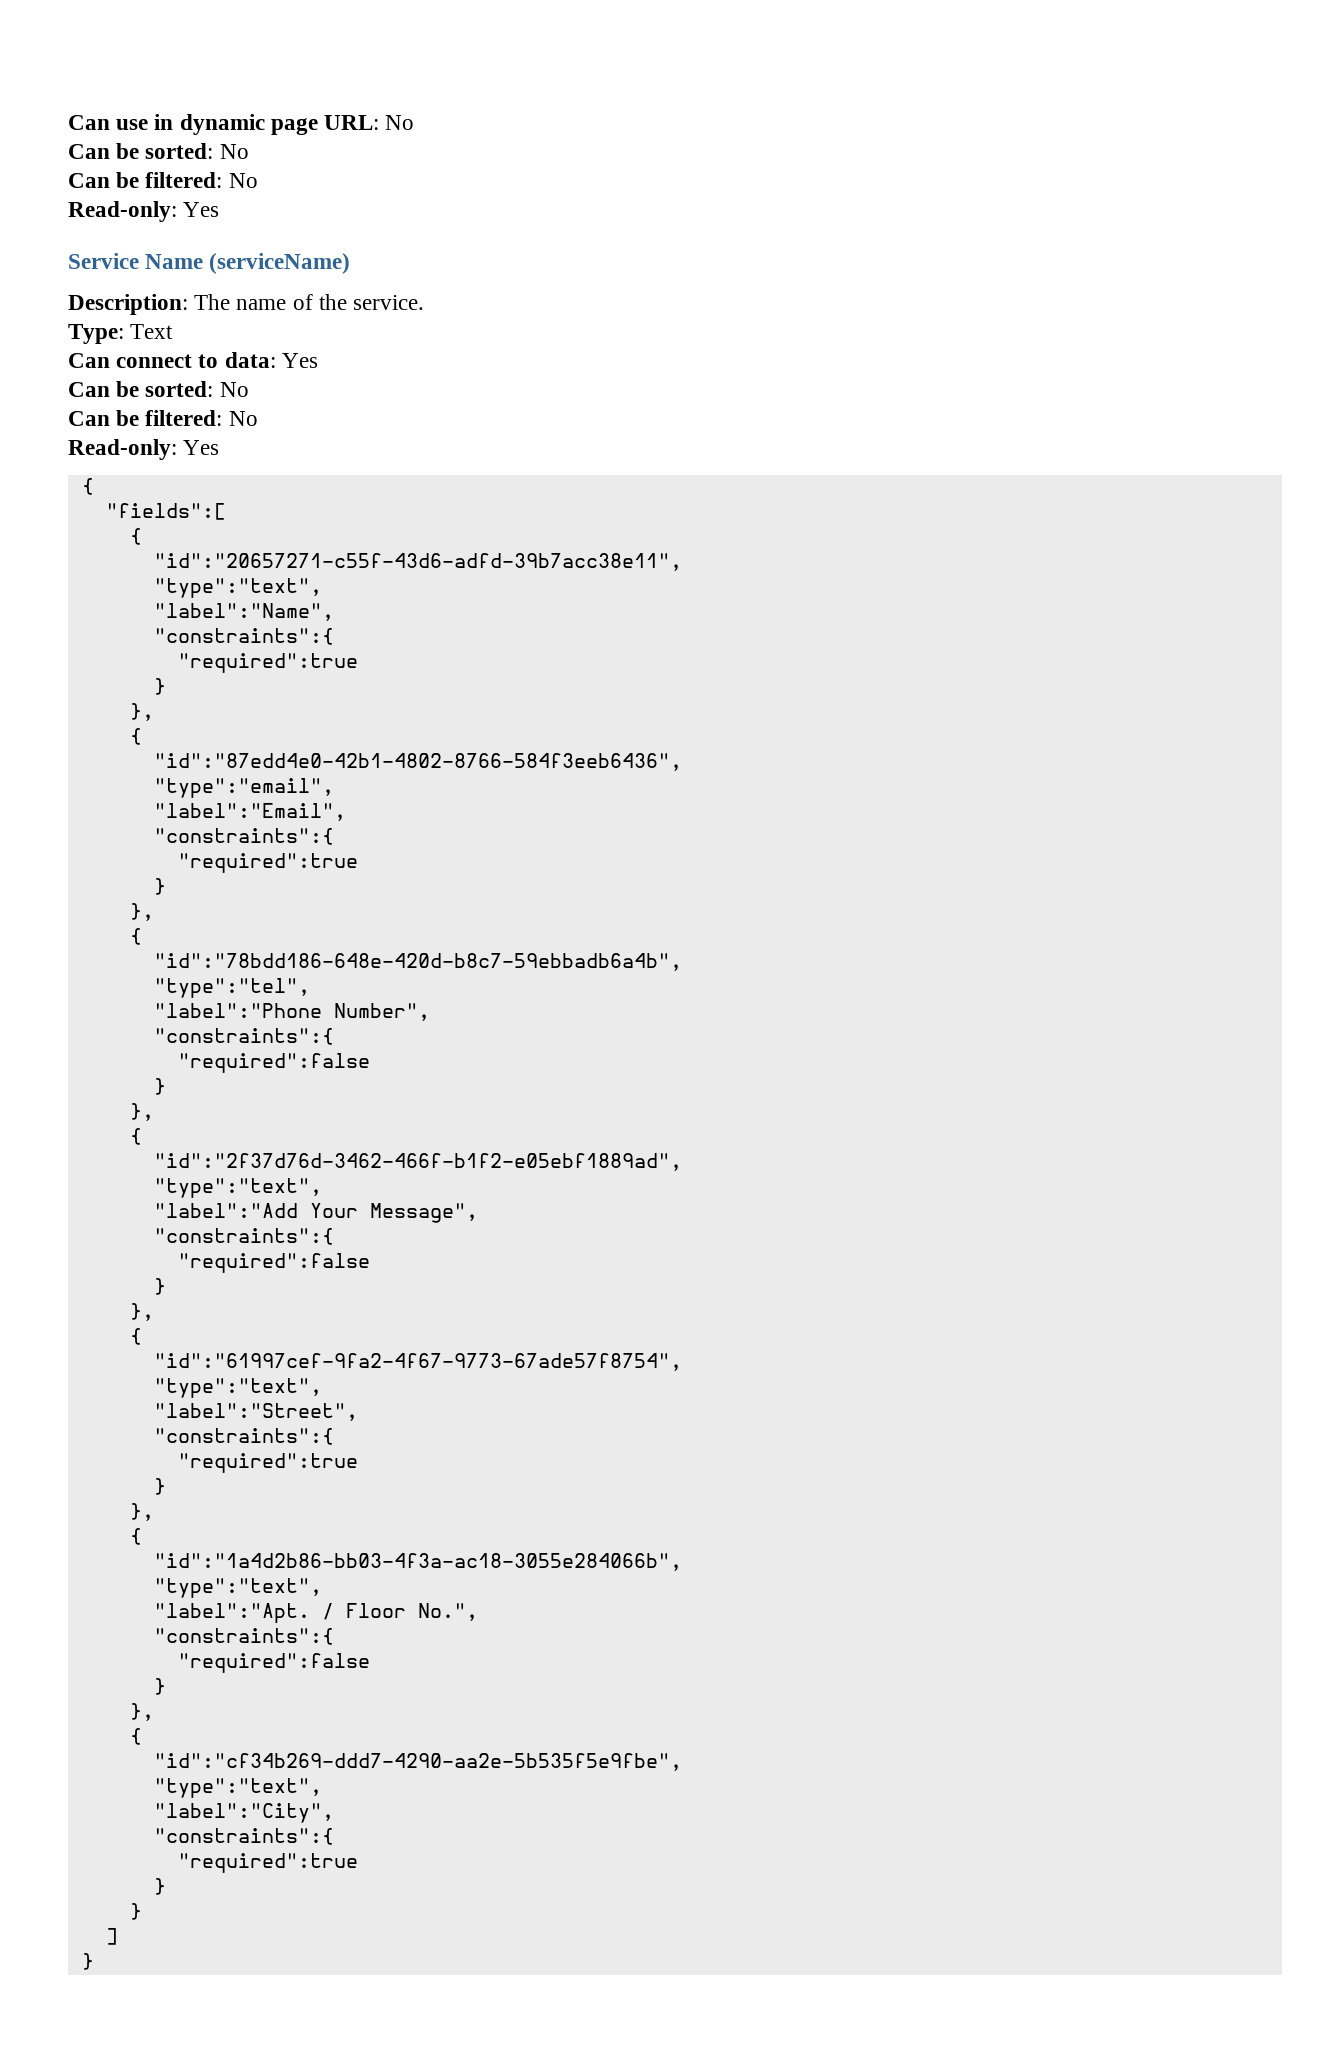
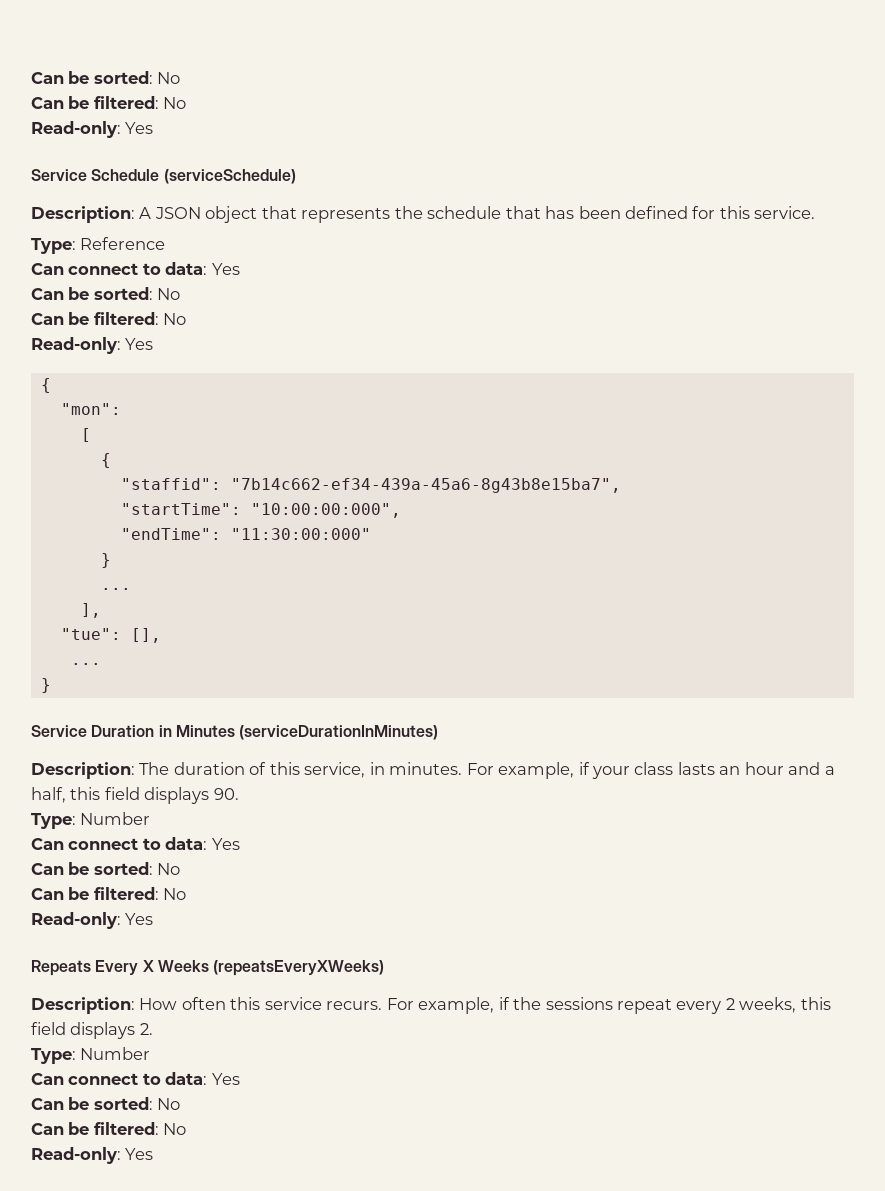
[68,114,415,135] [68,144,110,159] Can use in dynamic page URL: No // Can -> [31,72,64,84] Can
[145,253,351,274] [68,294,347,315] Name (serviceName) // Description: The name of the -> [91,169,296,184] [31,206,750,223] Schedule (serviceSchedule) // Description: A JSON object that represents the schedule that has been defined for this
[130,324,174,339] Text -> [80,237,166,250] Reference
[105,503,226,520] [129,528,142,545] [153,553,682,571] [153,578,322,598] [153,603,334,621] [153,628,334,645] [177,653,358,673] [153,678,166,695] [129,703,154,721] [129,728,142,745] [153,753,682,771] [153,778,334,798] [153,803,346,821] [153,828,334,845] [177,853,358,873] [153,878,166,895] [129,903,154,921] [129,928,142,945] [153,953,682,971] [153,978,310,998] [153,1003,430,1021] [153,1028,334,1045] [177,1053,370,1073] [153,1078,166,1095] [129,1103,154,1121] [129,1128,142,1145] [153,1153,682,1171] [153,1178,322,1198] [153,1203,478,1223] [153,1228,334,1245] [177,1253,370,1273] [153,1278,166,1295] [129,1303,154,1321] [129,1328,142,1345] [153,1353,682,1371] [153,1378,322,1398] [153,1403,358,1421] [153,1428,334,1445] [177,1453,358,1473] [153,1478,166,1495] [129,1503,154,1521] [129,1528,142,1545] [153,1553,682,1571] [153,1578,322,1598] [153,1603,478,1623] [153,1628,334,1645] [177,1653,370,1673] [153,1678,166,1695] [129,1703,154,1721] [129,1728,142,1745] [153,1753,682,1771] [153,1778,322,1798] [153,1803,334,1823] [153,1828,334,1845] [177,1853,358,1873] [153,1878,166,1895] [129,1903,142,1920] [105,1928,118,1945] [81,1953,94,1970] "fields":[ // { // "id":"20657271-c55f-43d6-adfd-39b7acc38e11", // "type":"text", // "label":"Name", // "constraints":{ // "required":true // } // }, // { // "id":"87edd4e0-42b1-4802-8766-584f3eeb6436", // "type":"email", // "label":"Email", // "constraints":{ // "required":true // } // }, // { // "id":"78bdd186-648e-420d-b8c7-59ebbadb6a4b", // "type":"tel", // "label":"Phone Number", // "constraints":{ // "required":false // } // }, // { // "id":"2f37d76d-3462-466f-b1f2-e05ebf1889ad", // "type":"text", // "label":"Add Your Message", // "constraints":{ // "required":false // } // }, // { // "id":"61997cef-9fa2-4f67-9773-67ade57f8754", // "type":"text", // "label":"Street", // "constraints":{ // "required":true // } // }, // { // "id":"1a4d2b86-bb03-4f3a-ac18-3055e284066b", // "type":"text", // "label":"Apt. / Floor No.", // "constraints":{ // "required":false // } // }, // { // "id":"cf34b269-ddd7-4290-aa2e-5b535f5e9fbe", // "type":"text", // "label":"City", // "constraints":{ // "required":true // } // } // ] // } -> [60,403,121,415] [80,428,91,442] [100,453,111,468] [120,478,621,493] [120,503,401,518] [120,528,371,540] [100,553,111,568] [100,588,131,590] [80,603,101,618] [60,628,161,643] [70,663,101,665] [40,678,51,693] [31,725,439,740] [31,762,835,779] [31,787,239,804] [31,812,151,829] [31,837,240,850] [31,862,181,875] [31,887,187,900] [31,912,154,929] [31,960,385,976] [31,997,831,1014] [31,1022,153,1039] [31,1047,151,1064] [31,1072,240,1085] [31,1097,181,1110] [31,1122,187,1135] [31,1147,154,1164] "mon": // [ // { // "staffid": "7b14c662-ef34-439a-45a6-8g43b8e15ba7", // "startTime": "10:00:00:000", // "endTime": "11:30:00:000" // } // ... // ], // "tue": [], // ... // } // Service Duration in Minutes (serviceDurationInMinutes) // Description: The duration of this service, in minutes. For example, if your class lasts an hour and a half, this field displays 90. // Type: Number // Can connect to data: Yes // Can be sorted: No // Can be filtered: No // Read-only: Yes // Repeats Every X Weeks (repeatsEveryXWeeks) // Description: How often this service recurs. For example, if the sessions repeat every 2 weeks, this field displays 2. // Type: Number // Can connect to data: Yes // Can be sorted: No // Can be filtered: No // Read-only: Yes

